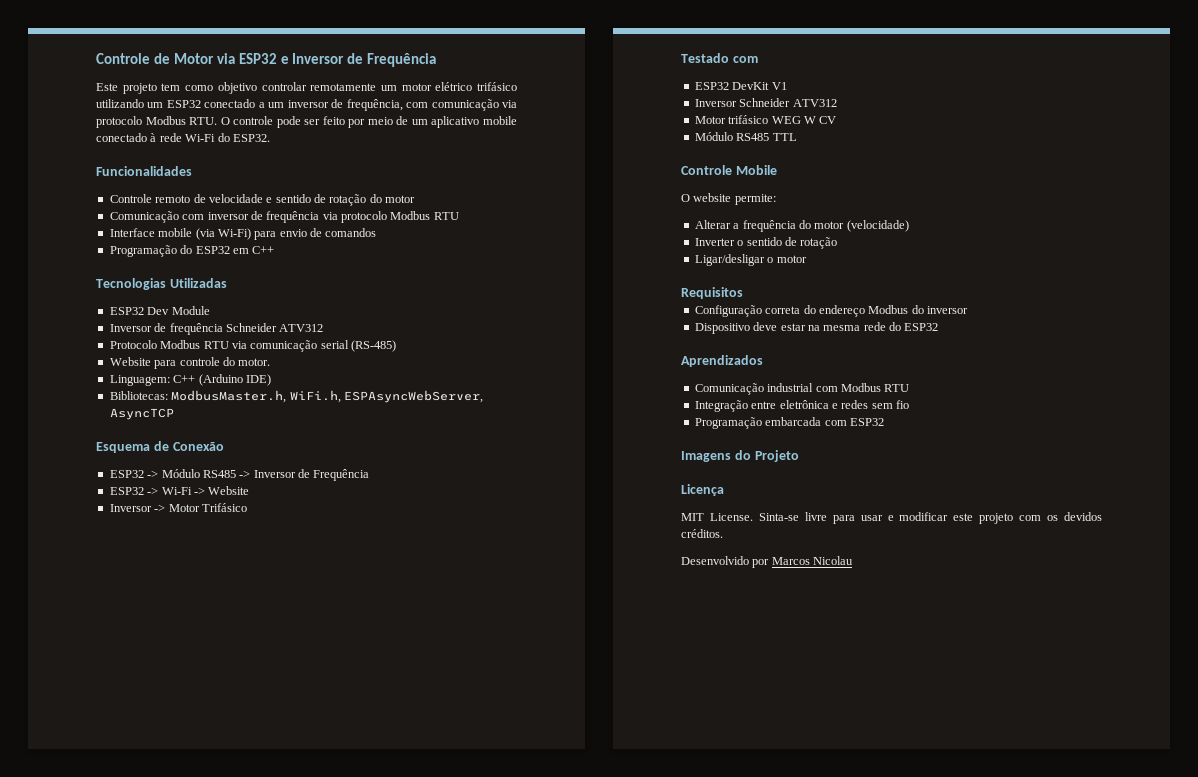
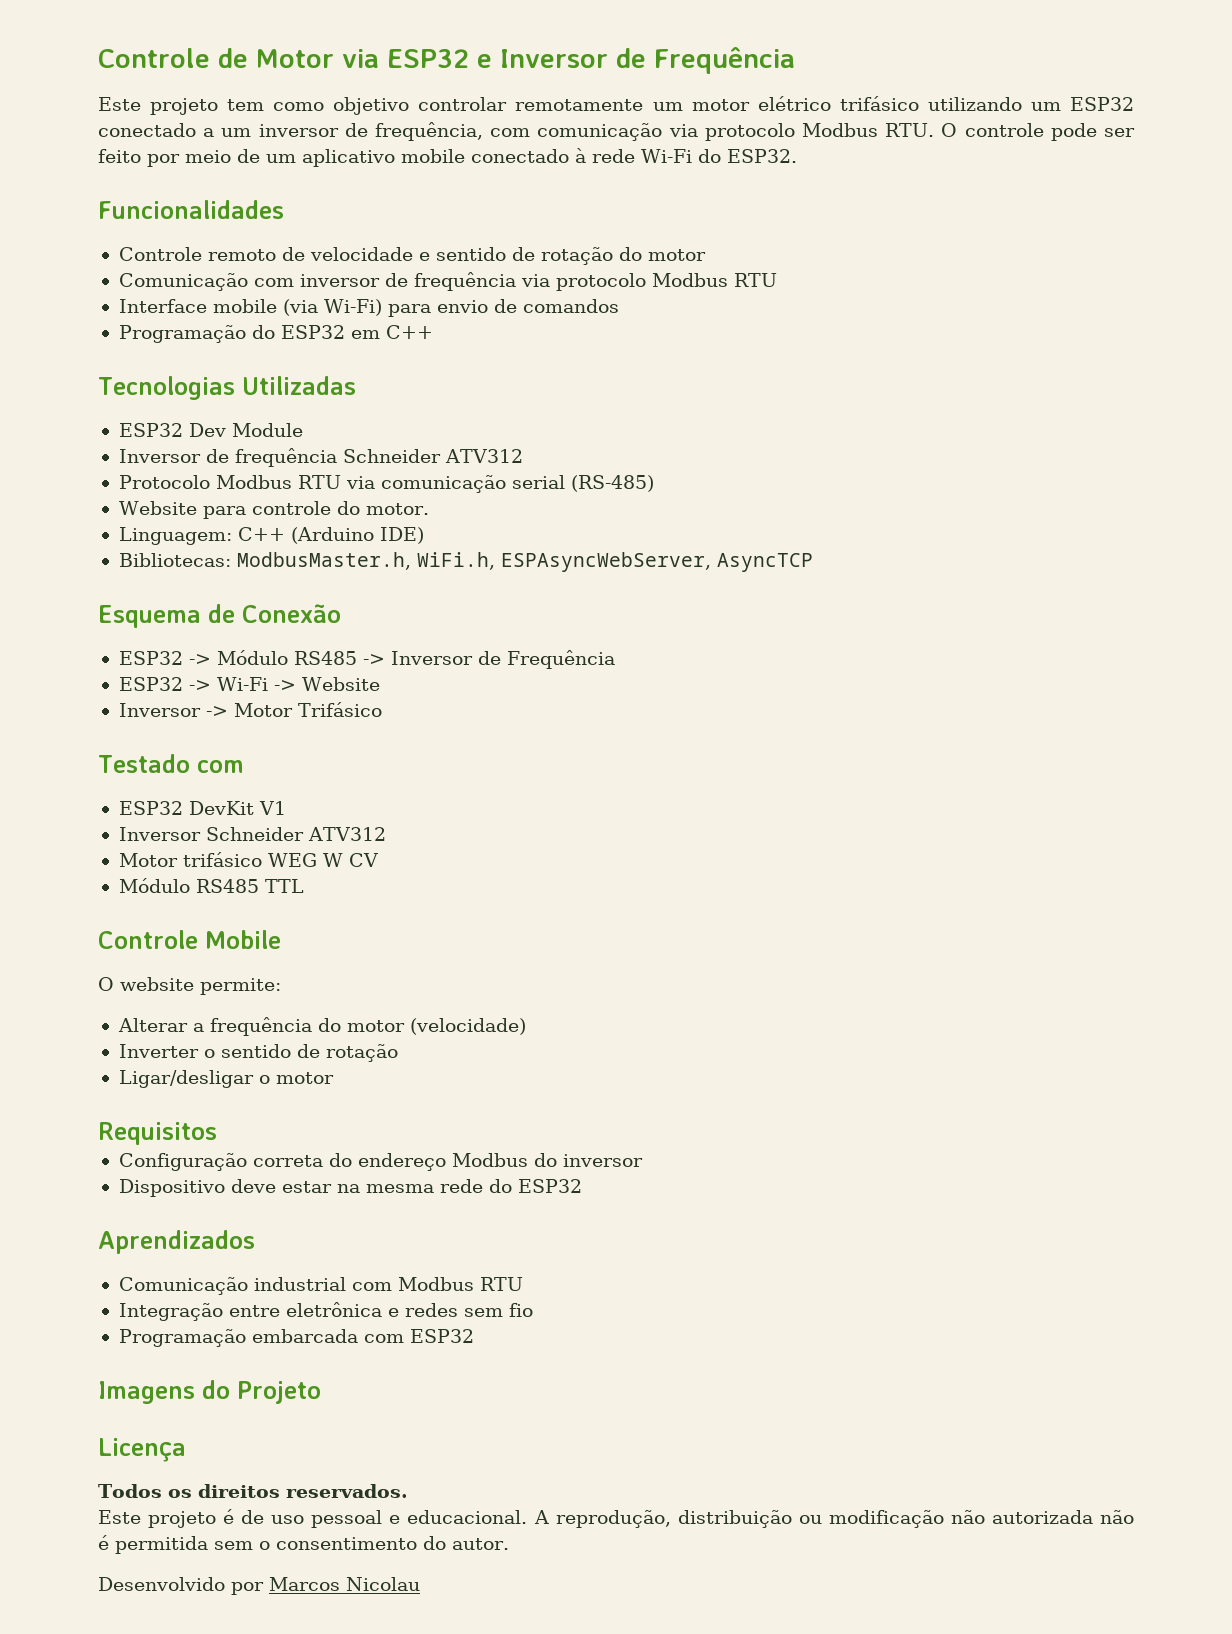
[681,512,1102,524] [681,529,723,538] MIT License. Sinta-se livre para usar e modificar este projeto com os devidos créditos. -> [98,1484,408,1498] [98,1509,1135,1528] [98,1535,509,1554] Todos os direitos reservados. // Este projeto é de uso pessoal e educacional. A reprodução, distribuição ou modificação não autorizada não é permitida sem o consentimento do autor.

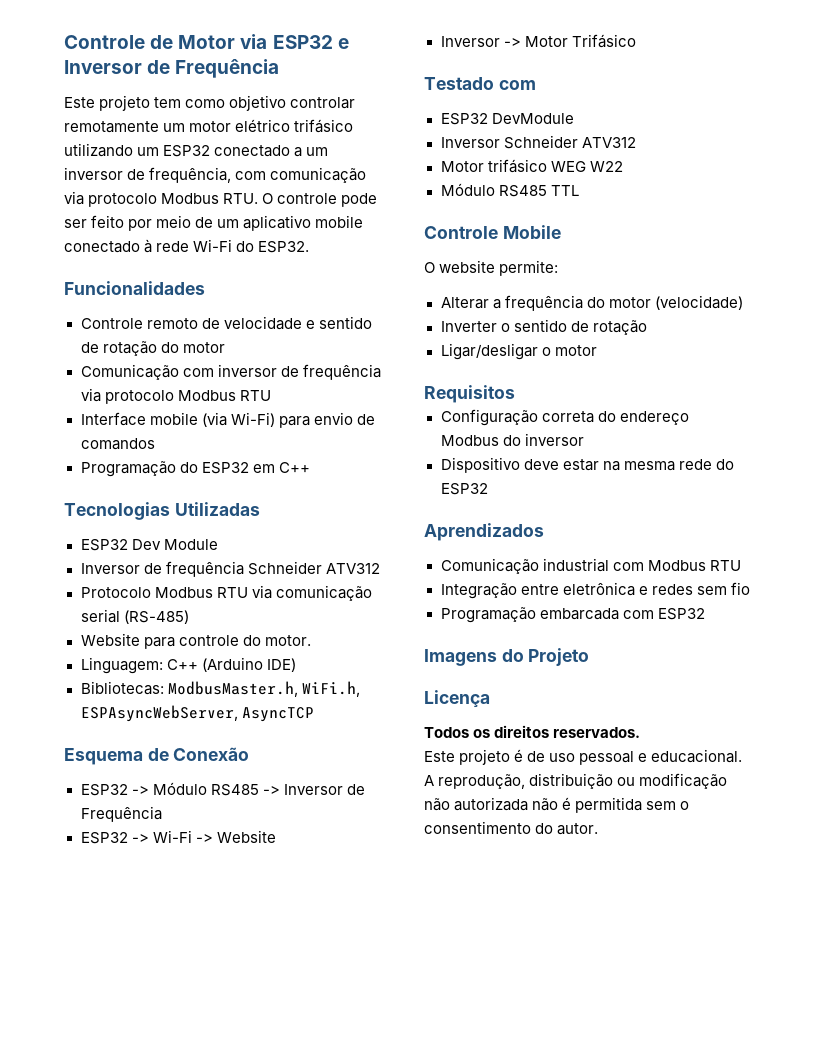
[188,801,286,815] DevKit V1 -> [491,113,574,124] DevModule
[322,853,378,867] W CV -> [589,161,623,172] W22
[98,1577,420,1595] // Desenvolvido por Marcos Nicolau -> (599, 829) none

